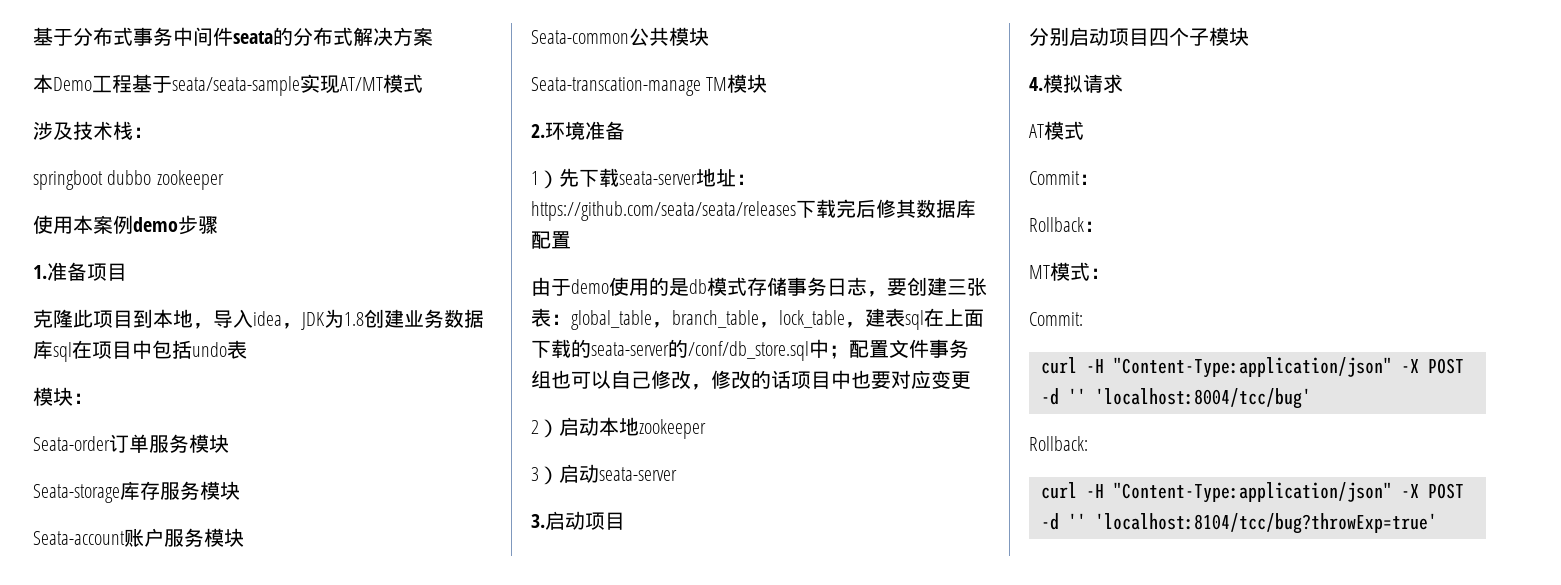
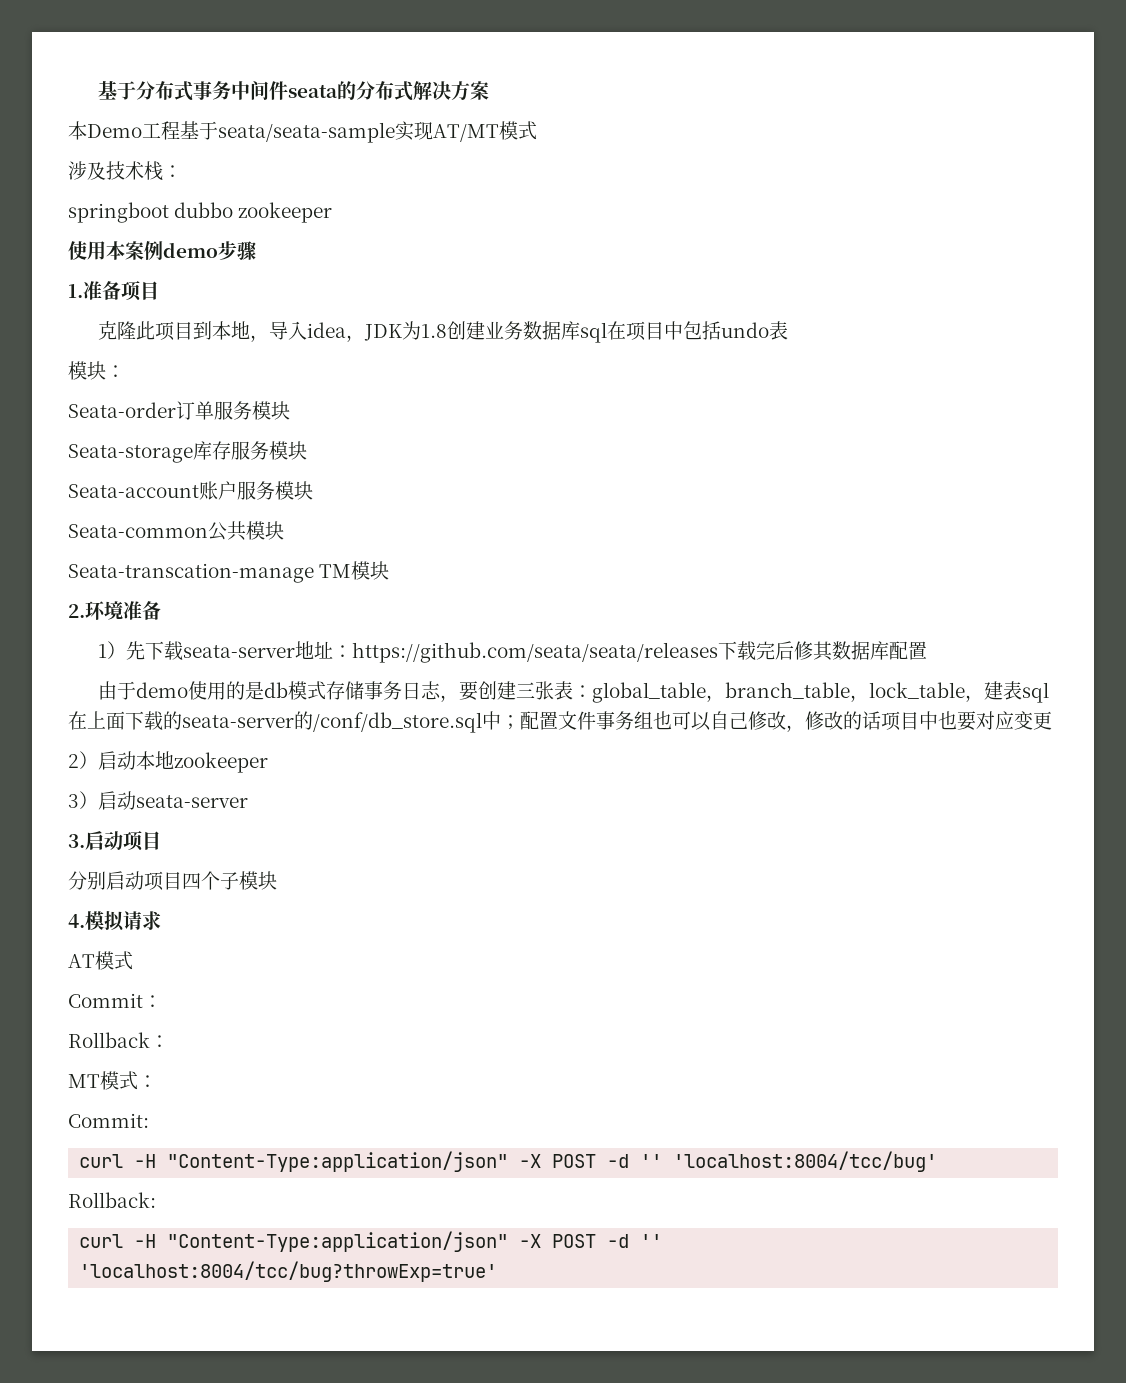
[1094,513,1437,534] 'localhost:8104/tcc/bug?throwExp=true' -> [79,1261,498,1282] 'localhost:8004/tcc/bug?throwExp=true'

